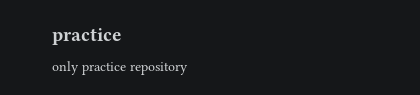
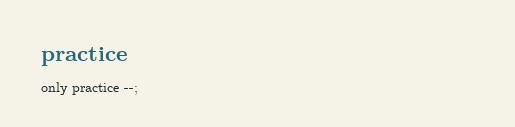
[130,62,188,75] repository -> [124,86,138,95] --;

